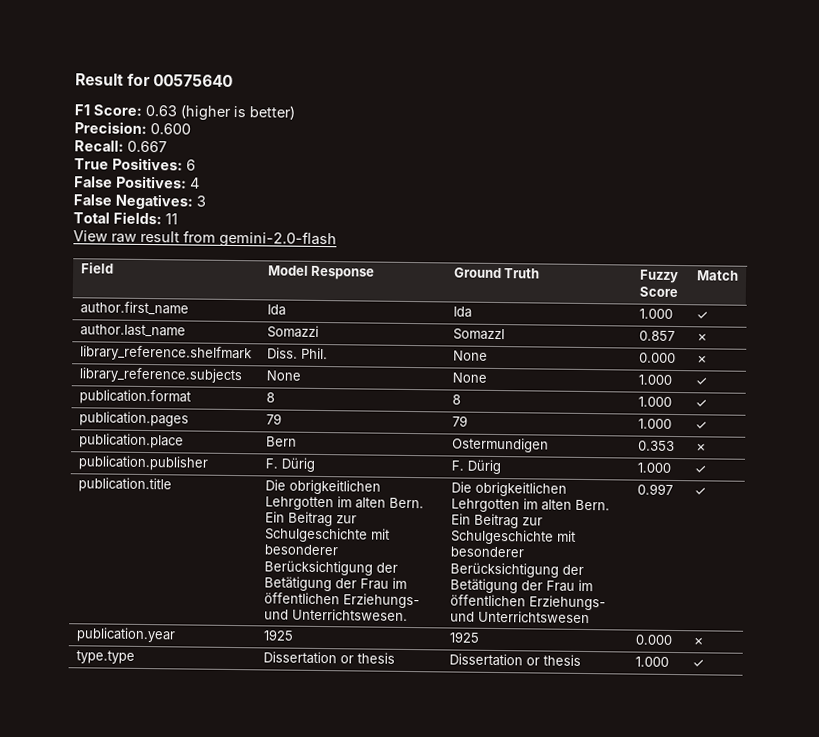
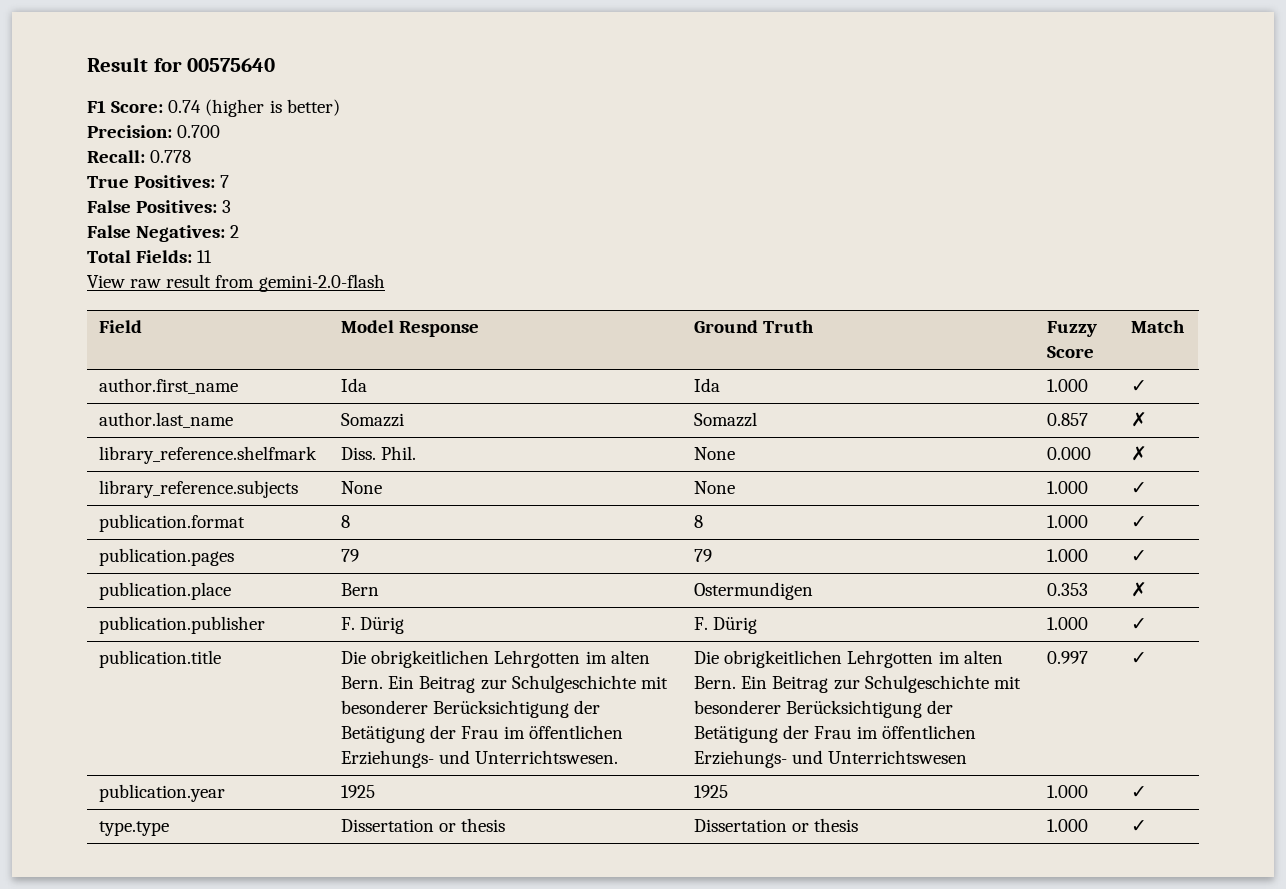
[145,104,177,117] 0.63 -> [168,100,202,113] 0.74
[150,123,191,135] 0.600 -> [177,125,221,138] 0.700
[127,140,167,153] 0.667 -> [150,150,192,163] 0.778
[186,159,196,171] 6 -> [220,175,230,188] 7
[190,177,200,189] 4 -> [222,200,232,213] 3
[196,195,206,207] 3 -> [230,225,240,238] 2
[634,634,672,645] [691,637,705,646] 0.000 | ✗ -> [1047,785,1089,798] [1131,786,1148,798] 1.000 | ✓

